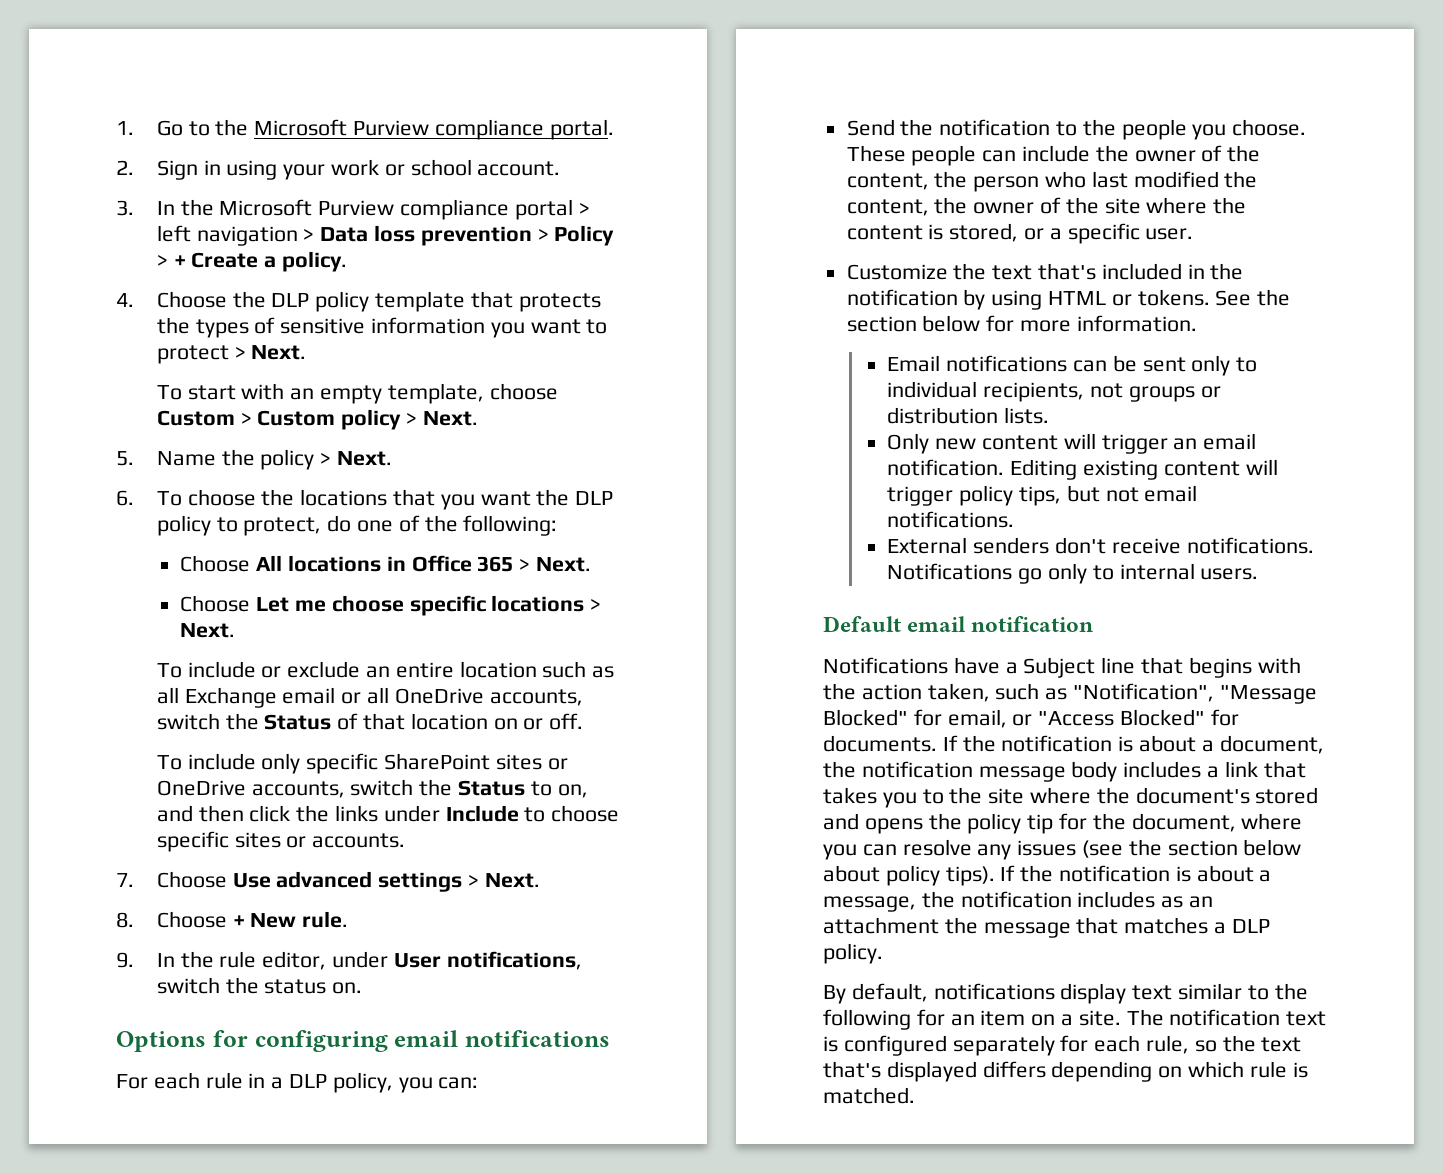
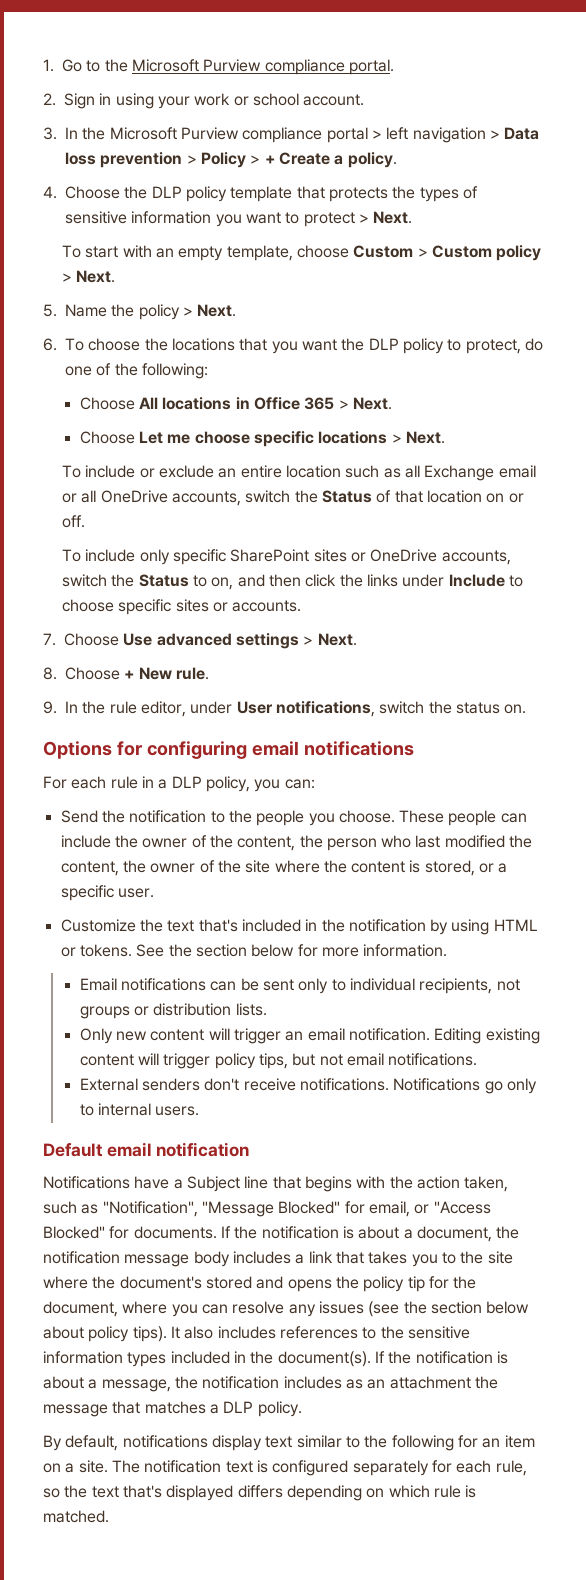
(995, 876) none -> [170,1326,470,1339] [43,1351,371,1367] It also includes references to the sensitive information types included in the document(s).

